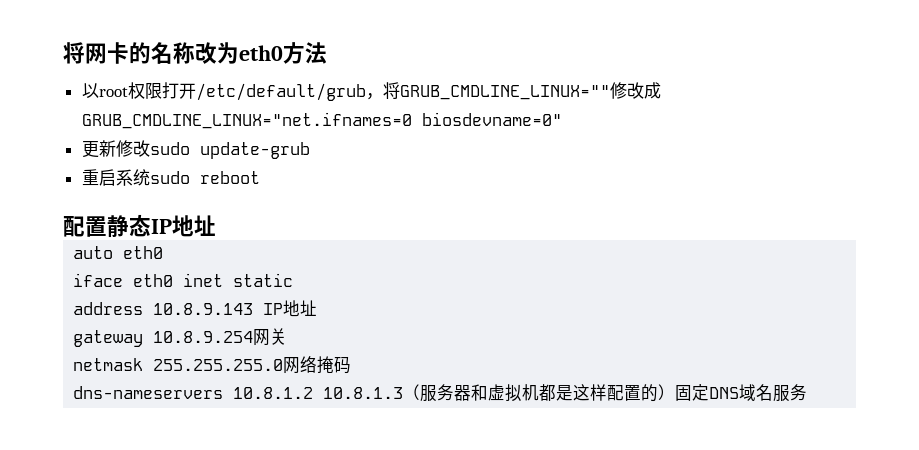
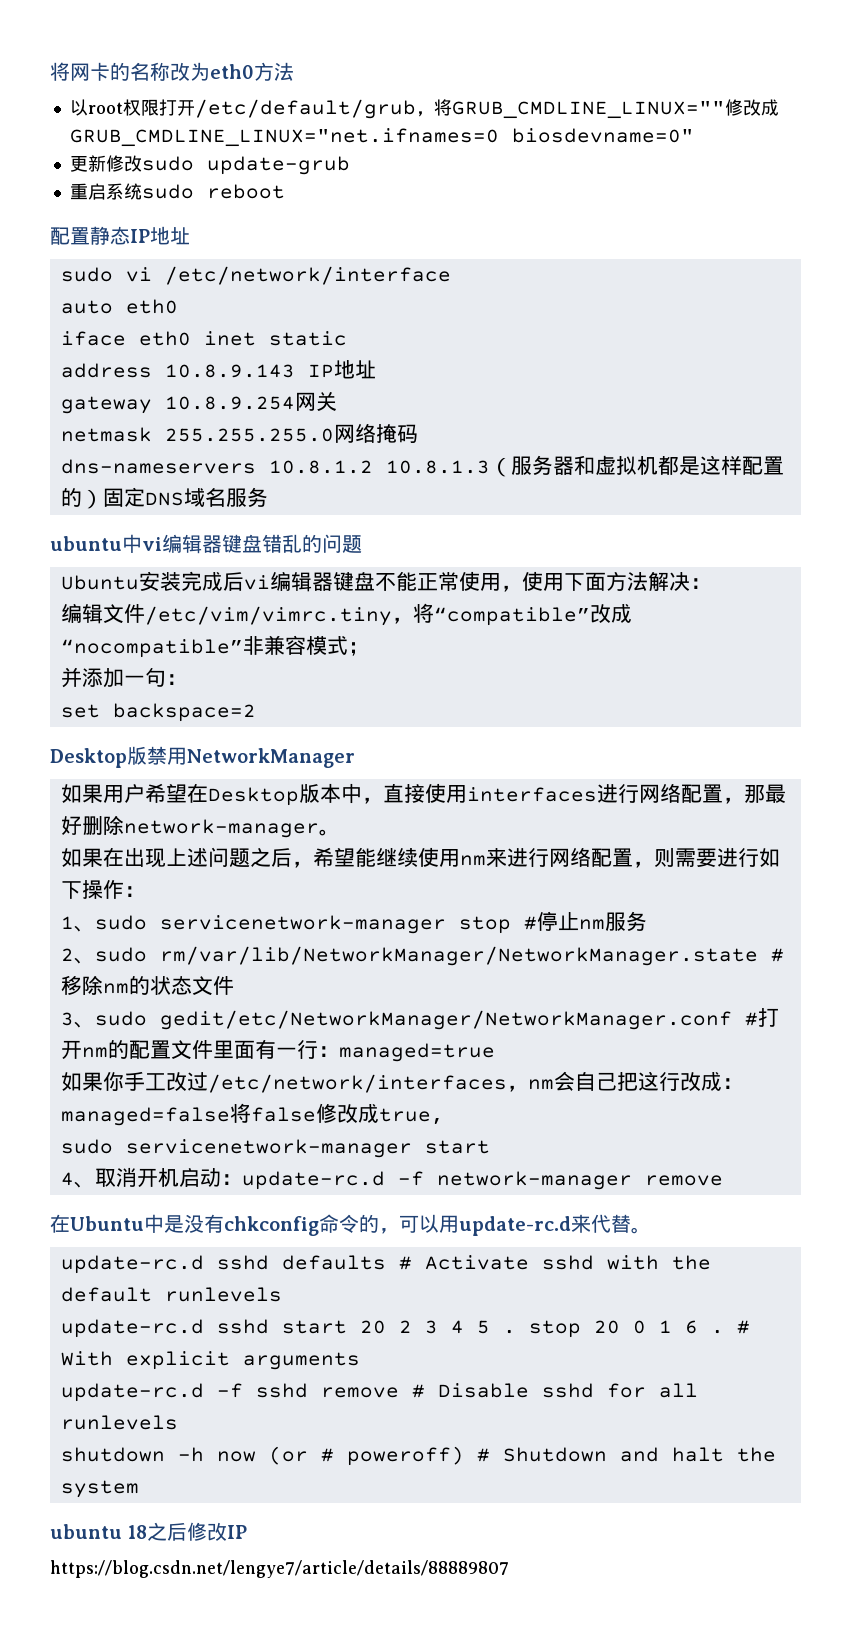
(216, 225) none -> [60,266,451,285] // sudo vi /etc/network/interface
(808, 392) none -> [50,534,362,554] [60,571,711,592] [60,603,632,626] [60,635,369,658] [60,667,187,688] [60,703,256,722] [50,746,355,768] [60,783,786,806] [60,815,340,838] [60,847,780,868] [60,880,145,899] [60,911,647,934] [60,946,784,966] [60,975,234,996] [60,1008,779,1030] [60,1039,495,1062] [60,1071,743,1093] [60,1103,444,1126] [60,1139,490,1158] [60,1167,723,1190] [50,1214,651,1236] [60,1255,711,1274] [60,1287,282,1302] [60,1319,750,1338] [60,1351,360,1370] [60,1383,698,1402] [60,1415,178,1430] [60,1446,776,1466] [60,1480,139,1498] [50,1522,248,1541] [50,1560,509,1578] // ubuntu中vi编辑器键盘错乱的问题 // Ubuntu安装完成后vi编辑器键盘不能正常使用，使用下面方法解决： // 编辑文件/etc/vim/vimrc.tiny，将“compatible”改成“nocompatible”非兼容模式； // 并添加一句： // set backspace=2 // Desktop版禁用NetworkManager // 如果用户希望在Desktop版本中，直接使用interfaces进行网络配置，那最好删除network-manager。 // 如果在出现上述问题之后，希望能继续使用nm来进行网络配置，则需要进行如下操作： // 1、sudo servicenetwork-manager stop #停止nm服务 // 2、sudo rm/var/lib/NetworkManager/NetworkManager.state #移除nm的状态文件 // 3、sudo gedit/etc/NetworkManager/NetworkManager.conf #打开nm的配置文件里面有一行：managed=true // 如果你手工改过/etc/network/interfaces，nm会自己把这行改成：managed=false将false修改成true, // sudo servicenetwork-manager start // 4、取消开机启动：update-rc.d -f network-manager remove // 在Ubuntu中是没有chkconfig命令的，可以用update-rc.d来代替。 // update-rc.d sshd defaults # Activate sshd with the default runlevels // update-rc.d sshd start 20 2 3 4 5 . stop 20 0 1 6 . # With explicit arguments // update-rc.d -f sshd remove # Disable sshd for all runlevels // shutdown -h now (or # poweroff) # Shutdown and halt the system // ubuntu 18之后修改IP // https://blog.csdn.net/lengye7/article/details/88889807

